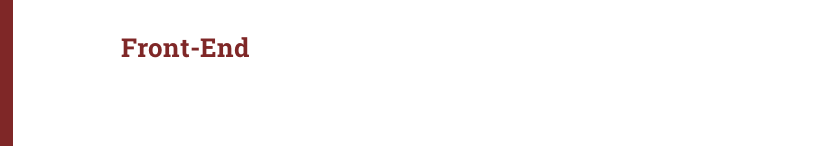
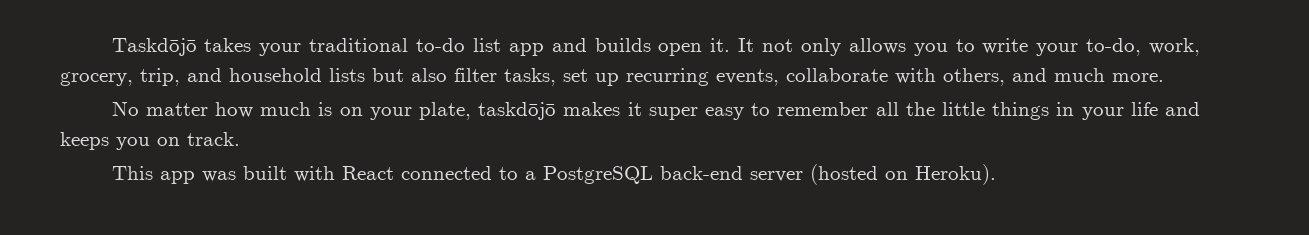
[121,37,249,58] Front-End -> [111,38,1201,56] [60,68,1164,86] [111,101,1201,120] [60,132,240,150] [111,164,996,185] Taskdōjō takes your traditional to-do list app and builds open it. It not only allows you to write your to-do, work, grocery, trip, and household lists but also filter tasks, set up recurring events, collaborate with others, and much more. // No matter how much is on your plate, taskdōjō makes it super easy to remember all the little things in your life and keeps you on track. // This app was built with React connected to a PostgreSQL back-end server (hosted on Heroku).

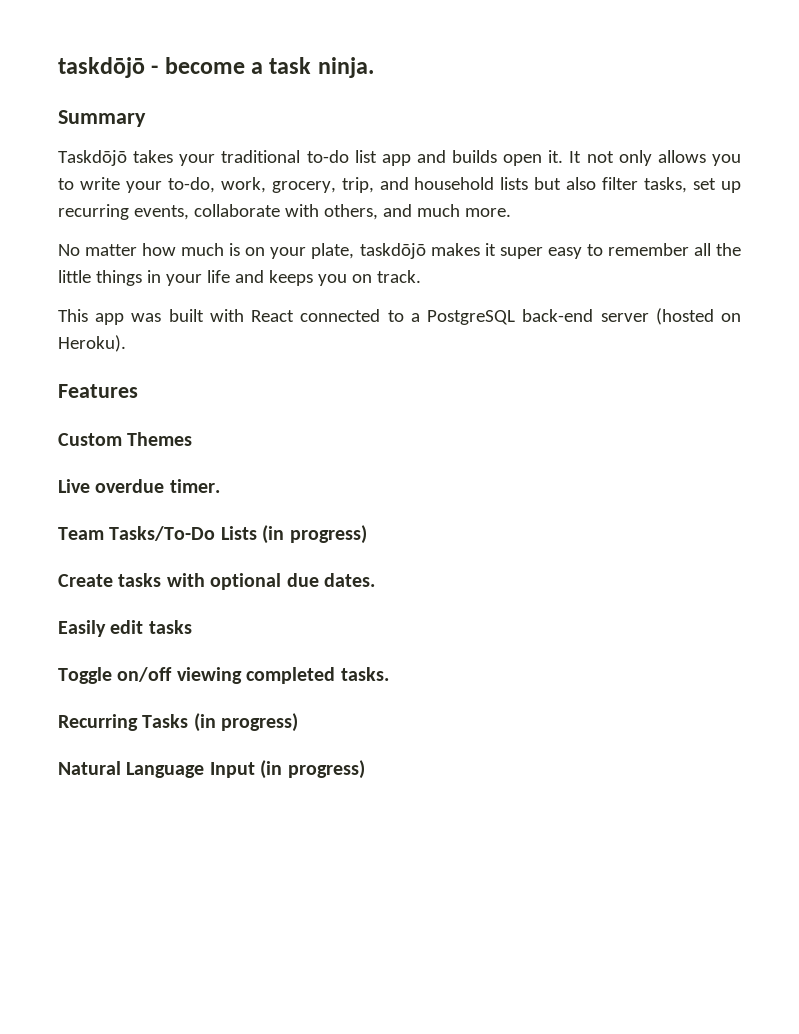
(111, 47) none -> [58,57,374,78] [58,110,146,127] taskdōjō - become a task ninja. // Summary //
(996, 174) none -> [58,384,138,398] [58,432,193,446] [58,479,220,493] [58,525,367,544] [58,573,375,590] [58,620,192,637] [58,667,389,684] [58,713,299,732] [58,760,365,779] // Features // Custom Themes // Live overdue timer. // Team Tasks/To-Do Lists (in progress) // Create tasks with optional due dates. // Easily edit tasks // Toggle on/off viewing completed tasks. // Recurring Tasks (in progress) // Natural Language Input (in progress)

